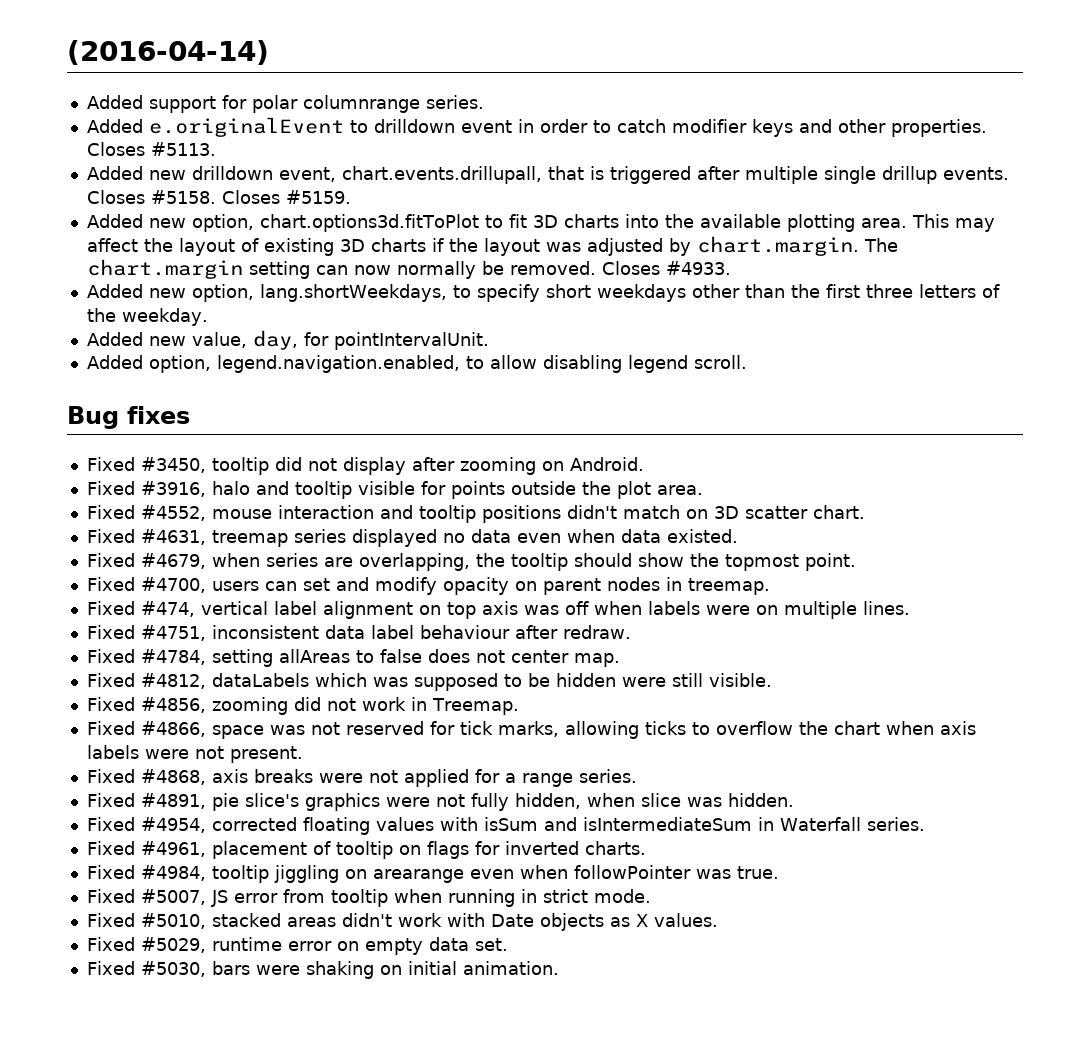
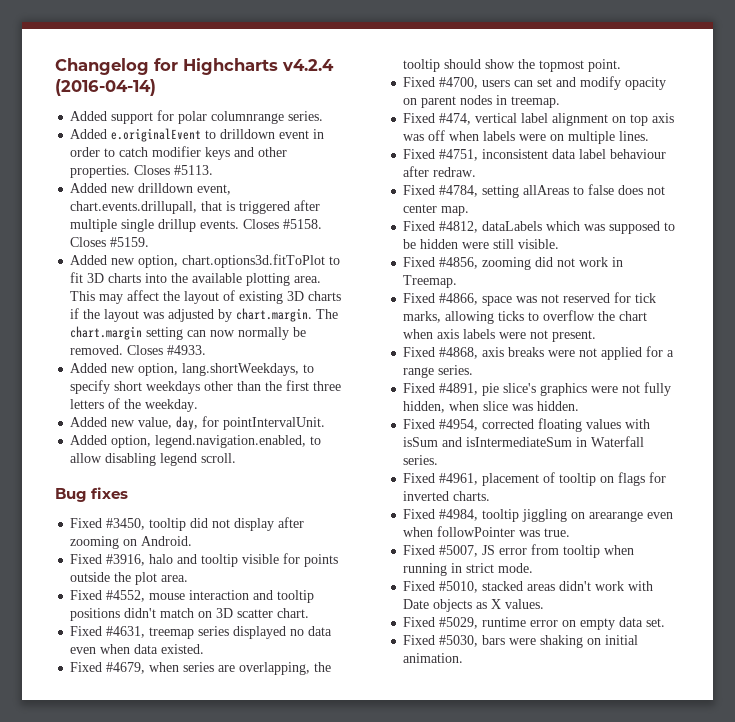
(67, 52) none -> [55,58,334,75] Changelog for Highcharts v4.2.4

